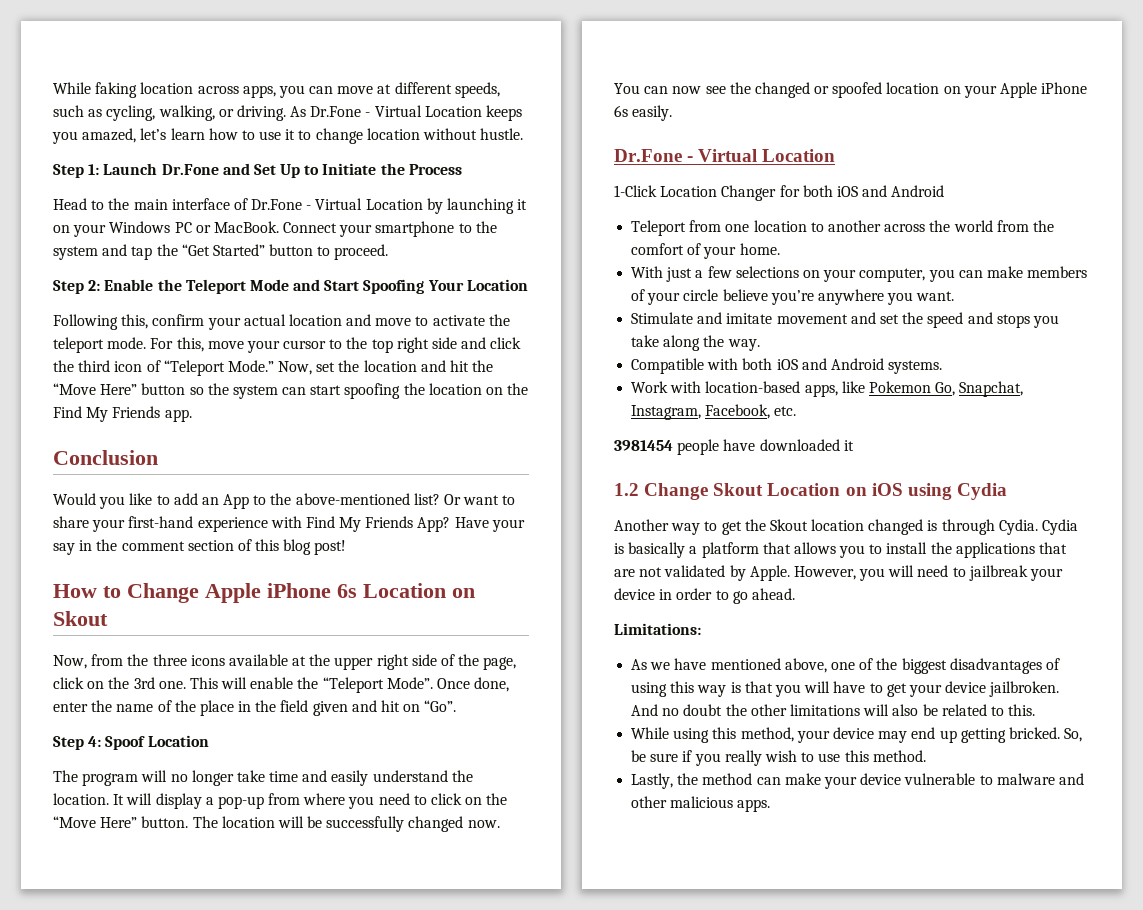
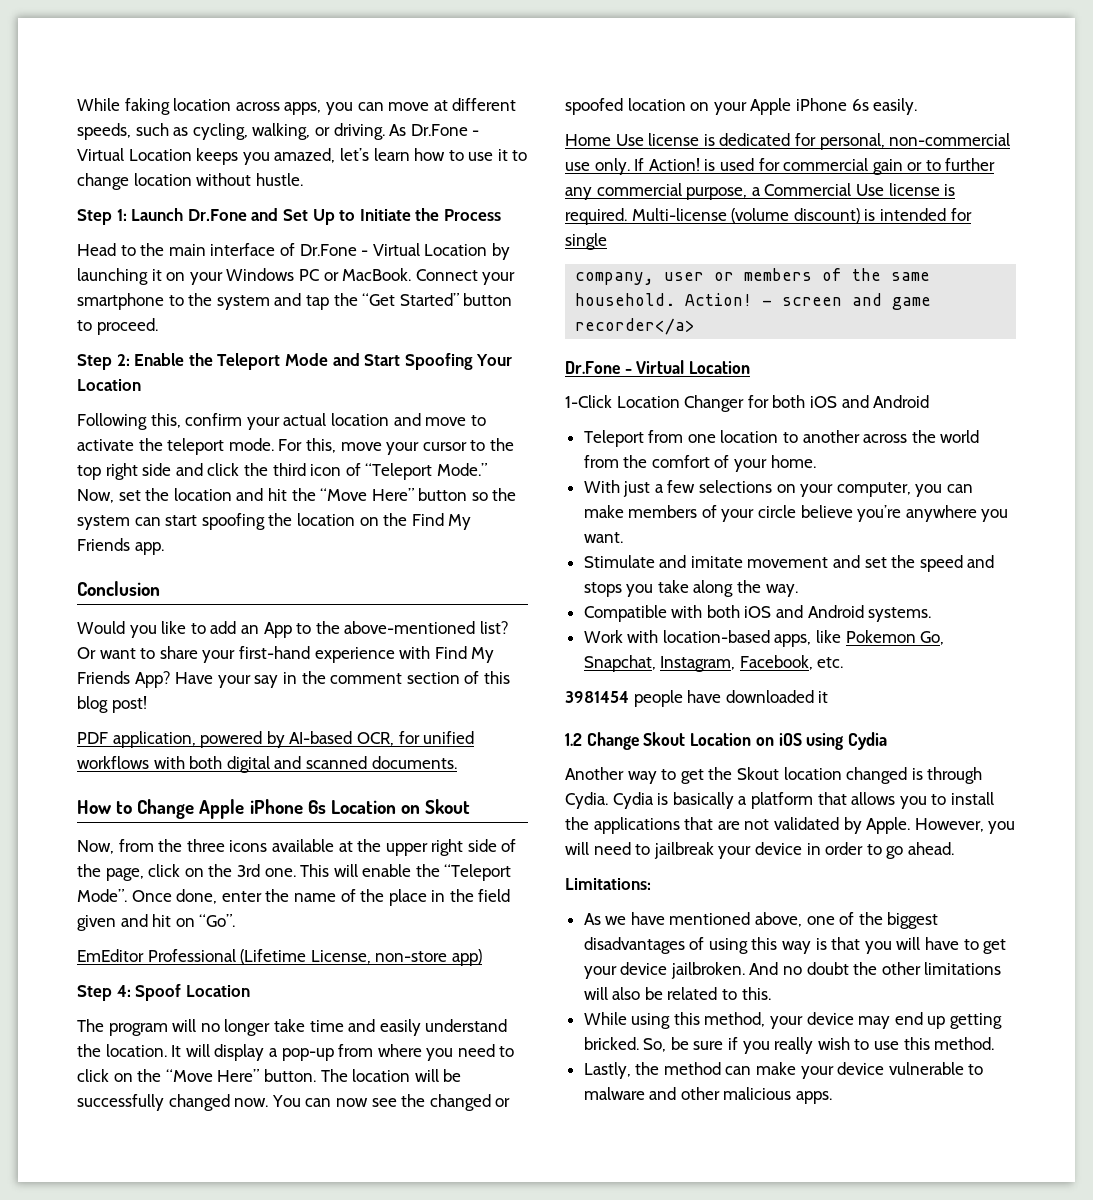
(347, 547) none -> [77,731,475,748] [77,756,457,773] // PDF application, powered by AI-based OCR, for unified workflows with both digital and scanned documents.
(457, 706) none -> [77,949,482,966] // EmEditor Professional (Lifetime License, non-store app)
(673, 113) none -> [565,133,1011,150] [565,158,996,175] [565,183,956,200] [565,208,972,225] [565,233,607,250] [575,268,931,285] [575,293,932,310] [575,318,696,335] // Home Use license is dedicated for personal, non-commercial use only. If Action! is used for commercial gain or to further any commercial purpose, a Commercial Use license is required. Multi-license (volume discount) is intended for single // company, user or members of the same household. Action! - screen and game recorder</a>

